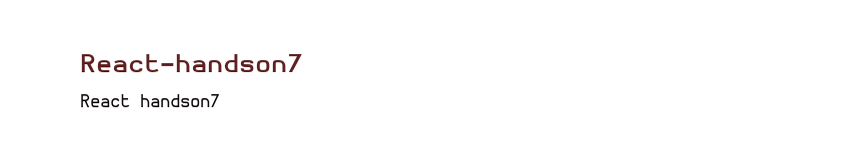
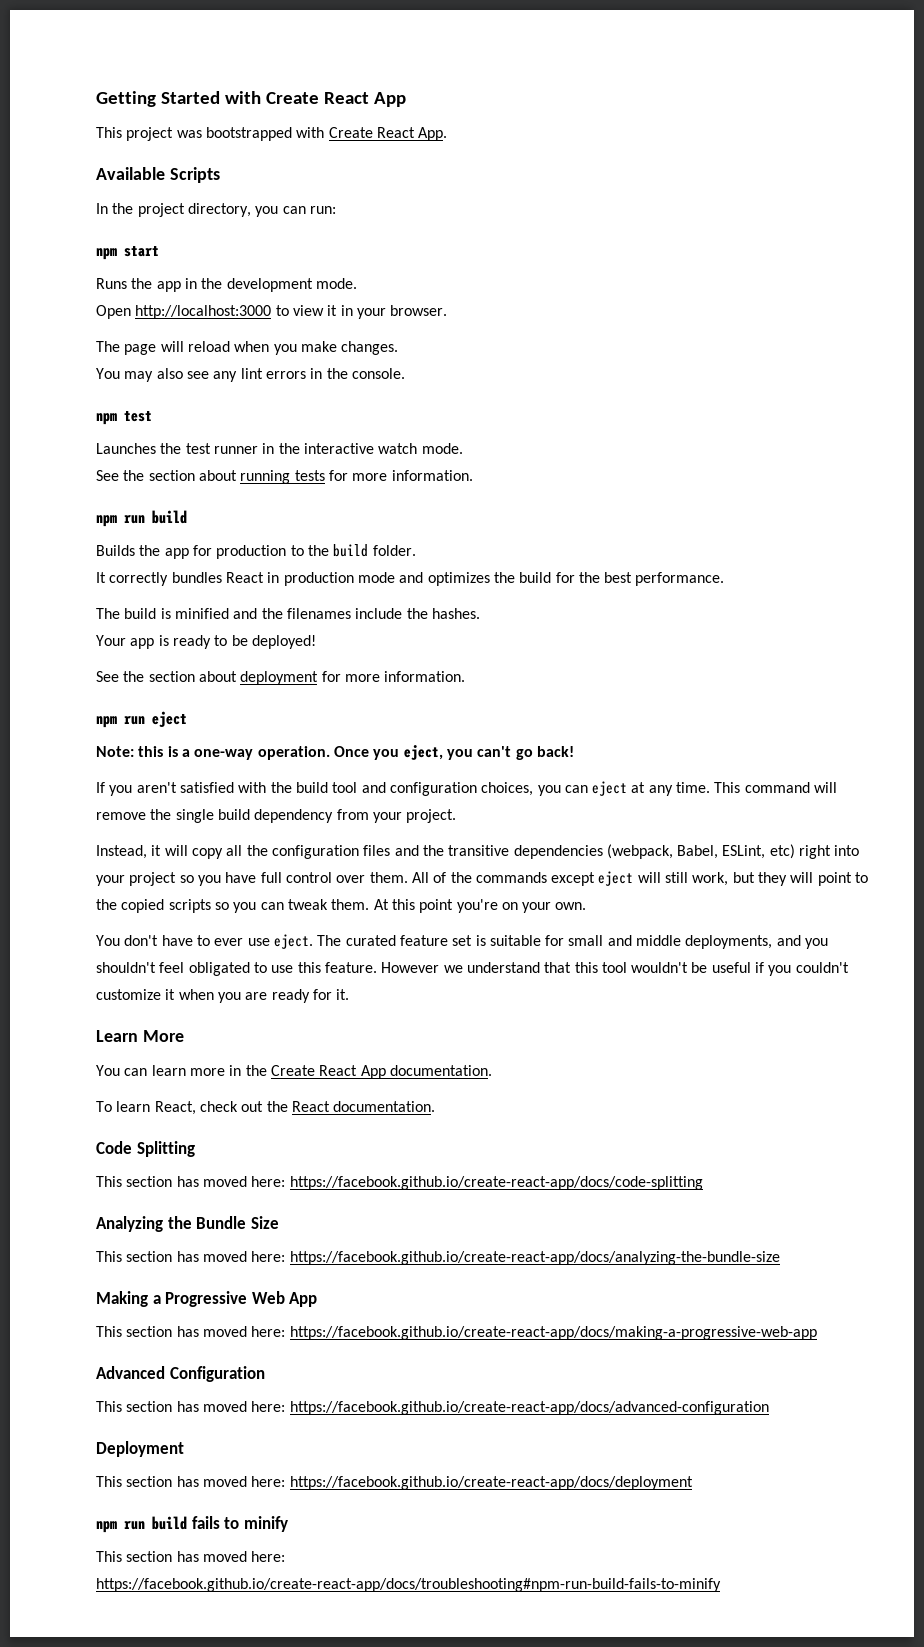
[79,54,303,73] [80,94,221,108] React-handson7 // React handson7 -> [96,91,406,107] [96,127,448,141] [96,167,220,183] [96,203,336,217] [96,246,159,260] [96,278,357,292] [96,305,448,319] [96,341,399,355] [96,368,405,382] [96,411,152,425] [96,443,463,454] [96,470,473,484] [96,510,187,527] [96,544,416,559] [96,572,725,586] [96,608,480,619] [96,635,316,649] [96,671,466,685] [96,711,187,728] [96,745,574,760] [96,781,838,796] [96,809,457,823] [96,844,860,859] [96,871,869,886] [96,899,587,913] [96,934,829,949] [96,962,849,976] [96,989,350,1003] [96,1030,184,1042] [96,1065,492,1079] [96,1101,436,1115] [96,1141,195,1157] [96,1176,703,1190] [96,1216,279,1232] [96,1251,780,1265] [96,1291,318,1307] [96,1326,817,1340] [96,1366,265,1382] [96,1401,769,1415] [96,1441,184,1457] [96,1476,693,1490] [96,1516,288,1533] [96,1551,286,1562] [96,1578,721,1592] Getting Started with Create React App // This project was bootstrapped with Create React App. // Available Scripts // In the project directory, you can run: // npm start // Runs the app in the development mode. // Open http://localhost:3000 to view it in your browser. // The page will reload when you make changes. // You may also see any lint errors in the console. // npm test // Launches the test runner in the interactive watch mode. // See the section about running tests for more information. // npm run build // Builds the app for production to the build folder. // It correctly bundles React in production mode and optimizes the build for the best performance. // The build is minified and the filenames include the hashes. // Your app is ready to be deployed! // See the section about deployment for more information. // npm run eject // Note: this is a one-way operation. Once you eject, you can't go back! // If you aren't satisfied with the build tool and configuration choices, you can eject at any time. This command will remove the single build dependency from your project. // Instead, it will copy all the configuration files and the transitive dependencies (webpack, Babel, ESLint, etc) right into your project so you have full control over them. All of the commands except eject will still work, but they will point to the copied scripts so you can tweak them. At this point you're on your own. // You don't have to ever use eject. The curated feature set is suitable for small and middle deployments, and you shouldn't feel obligated to use this feature. However we understand that this tool wouldn't be useful if you couldn't customize it when you are ready for it. // Learn More // You can learn more in the Create React App documentation. // To learn React, check out the React documentation. // Code Splitting // This section has moved here: https://facebook.github.io/create-react-app/docs/code-splitting // Analyzing the Bundle Size // This section has moved here: https://facebook.github.io/create-react-app/docs/analyzing-the-bundle-size // Making a Progressive Web App // This section has moved here: https://facebook.github.io/create-react-app/docs/making-a-progressive-web-app // Advanced Configuration // This section has moved here: https://facebook.github.io/create-react-app/docs/advanced-configuration // Deployment // This section has moved here: https://facebook.github.io/create-react-app/docs/deployment // npm run build fails to minify // This section has moved here: https://facebook.github.io/create-react-app/docs/troubleshooting#npm-run-build-fails-to-minify

